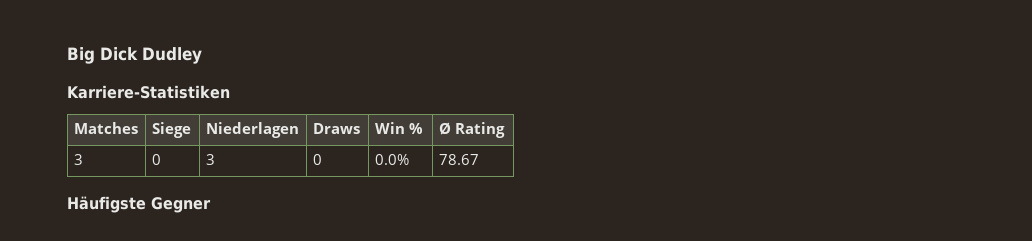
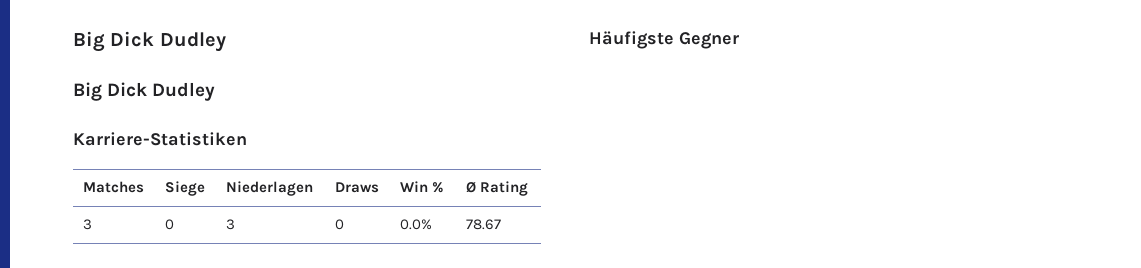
[67,47,202,64] Big Dick Dudley -> [73,31,226,52] [73,82,216,101] Big Dick Dudley // Big Dick Dudley

